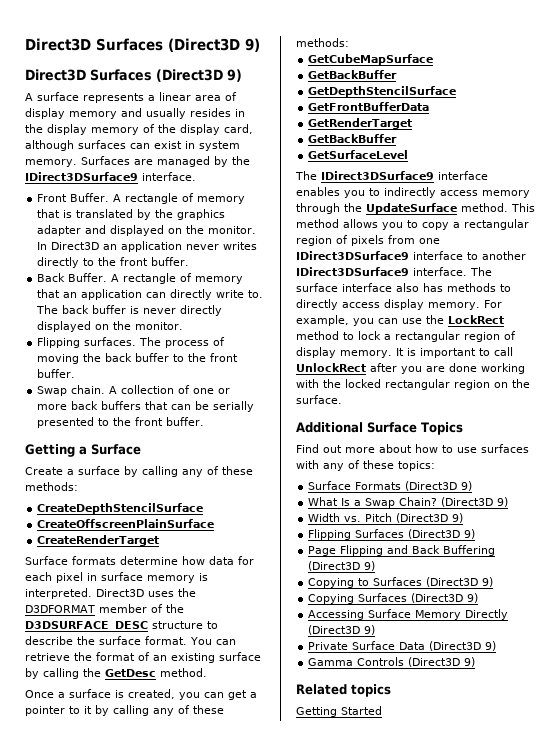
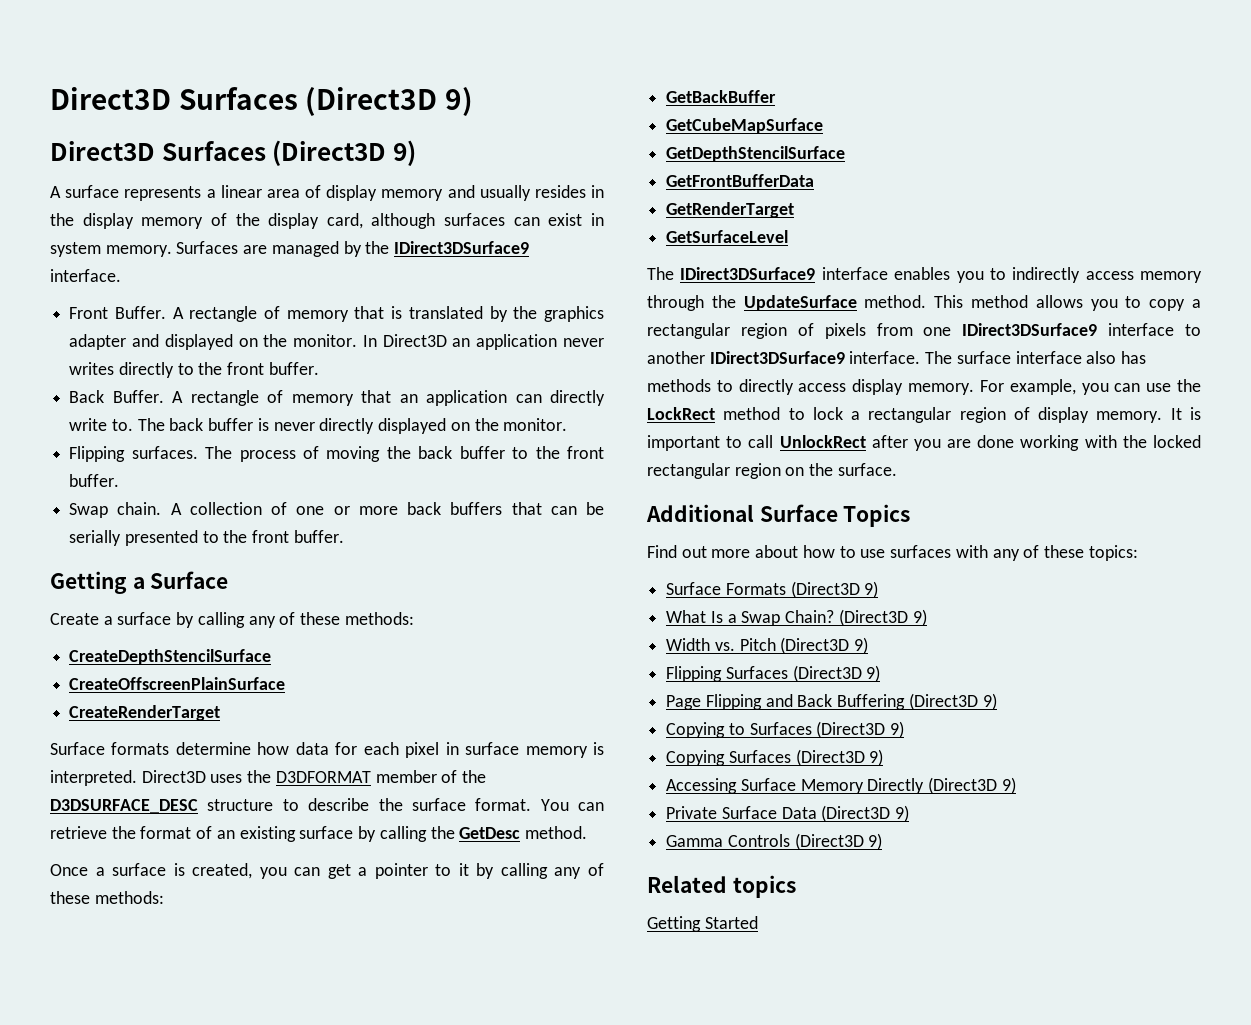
(349, 42) none -> [666,90,777,103] // GetBackBuffer
[308,70,398,79] // GetBackBuffer -> (824, 126) none
[308,134,398,143] // GetBackBuffer -> (795, 210) none

